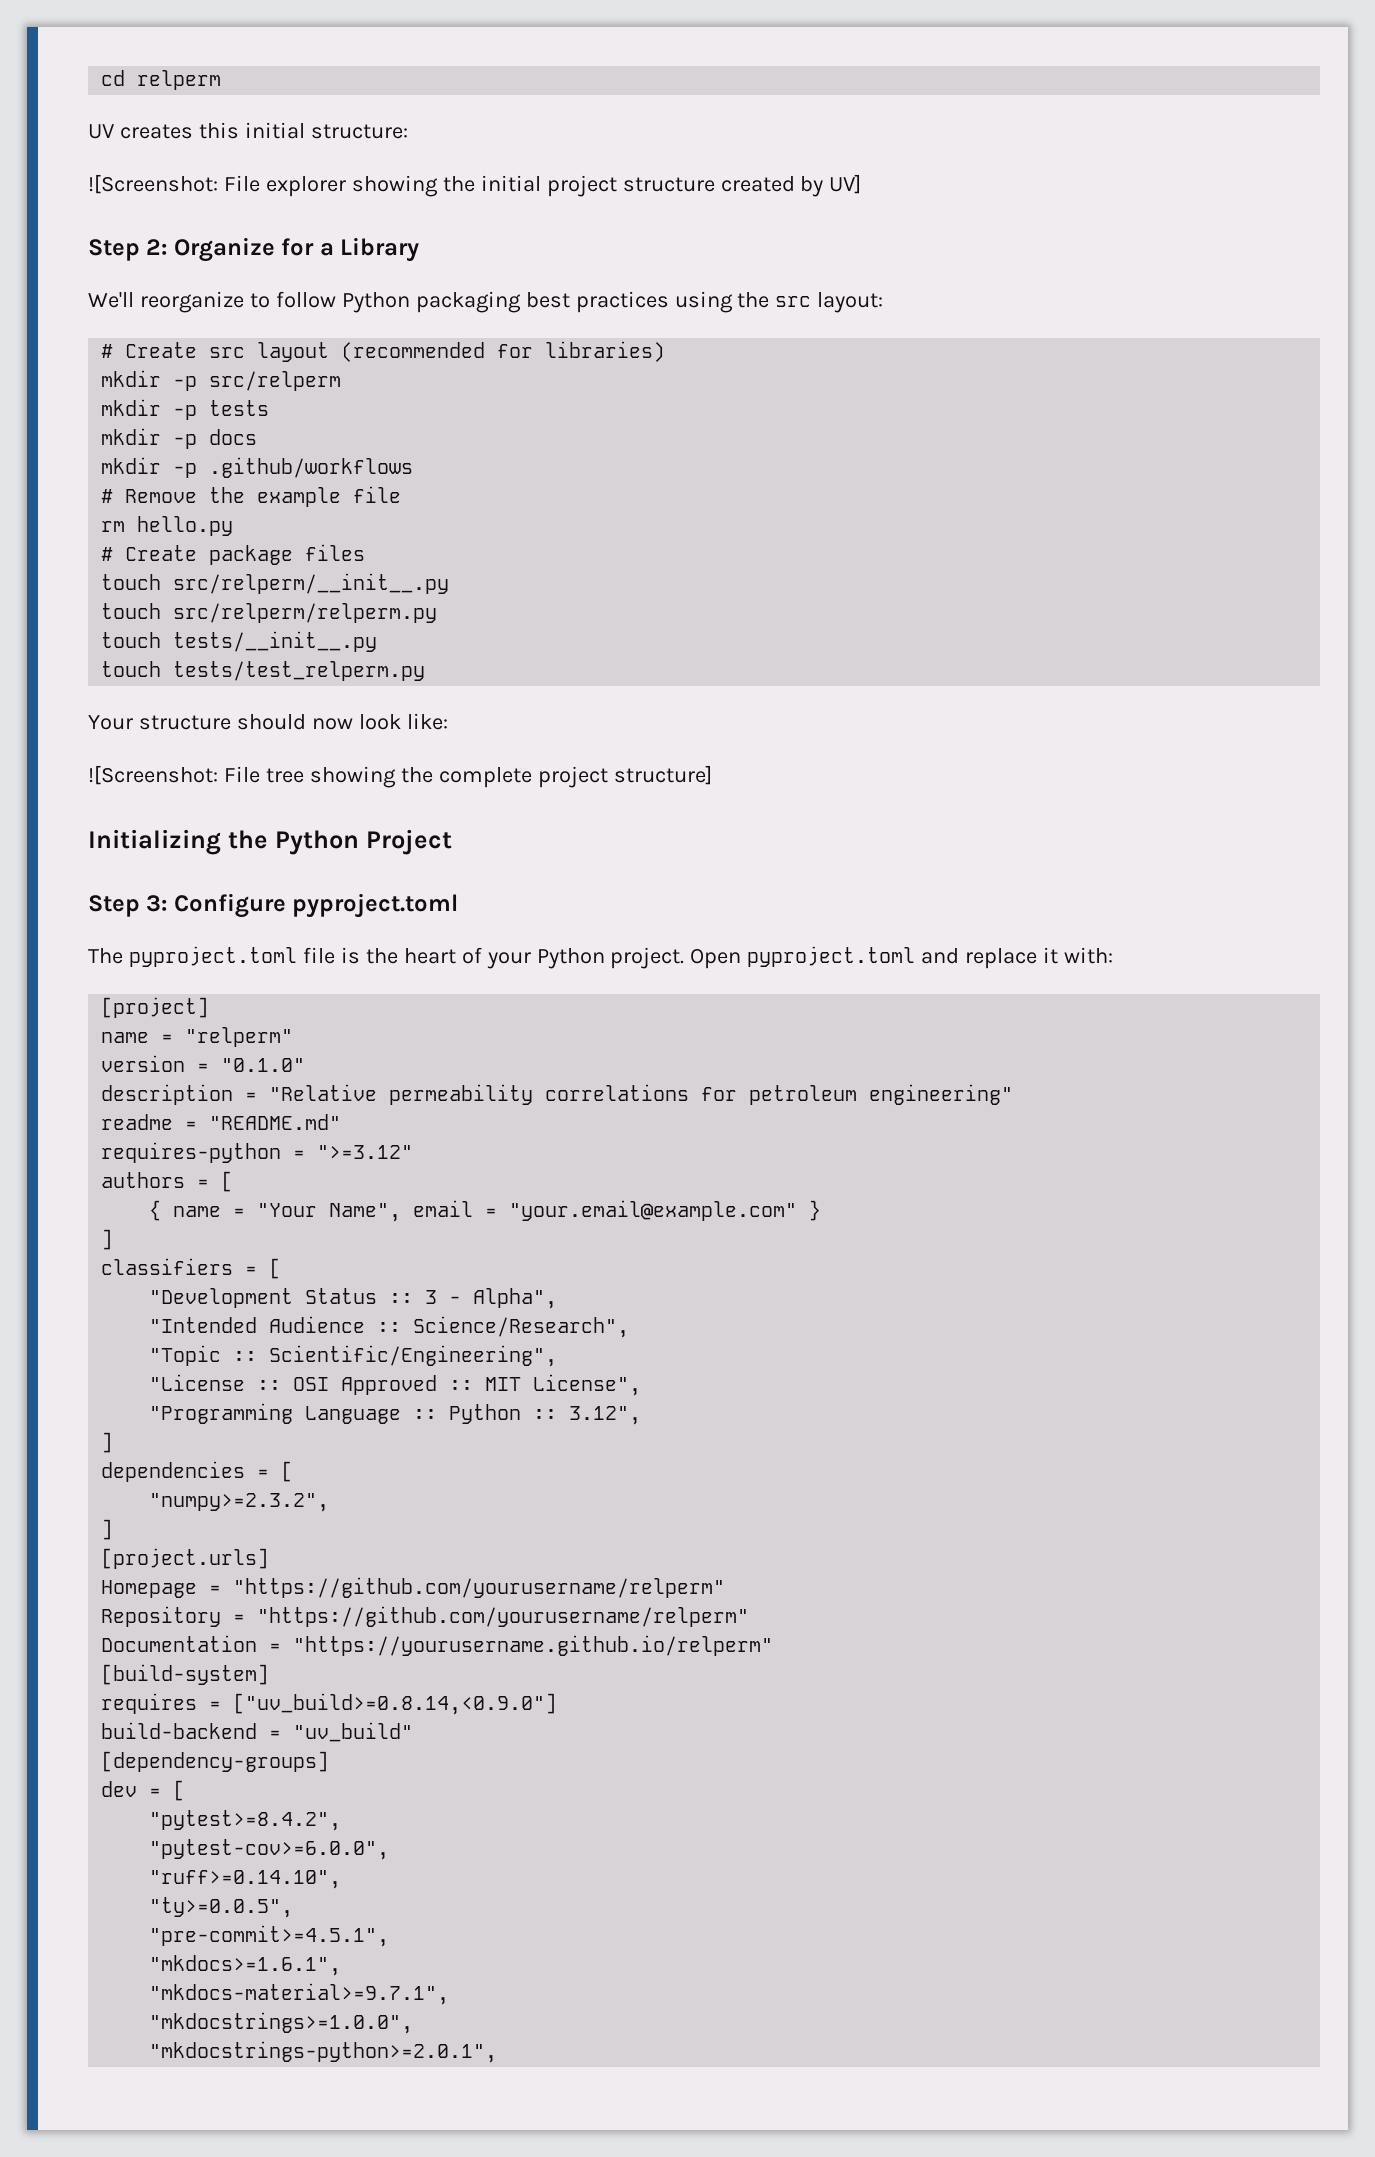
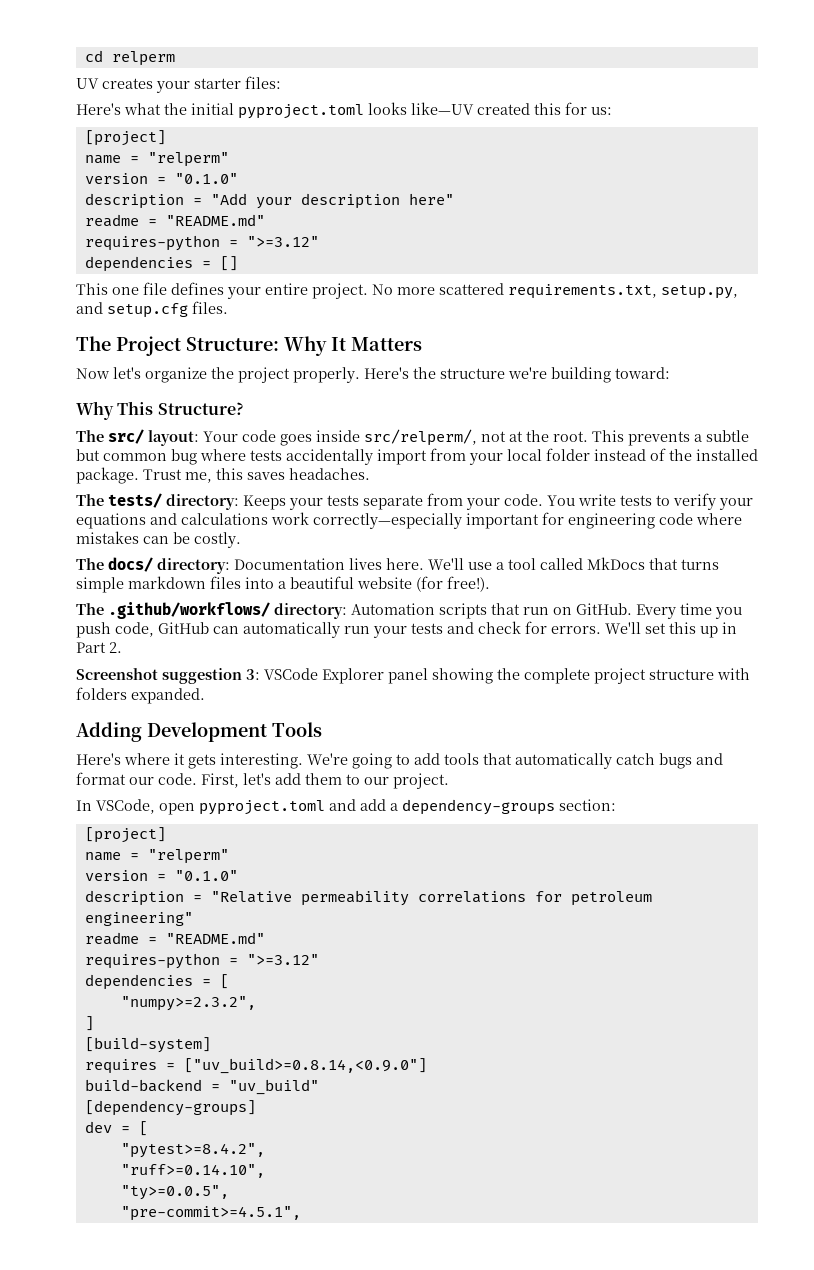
[198,122,408,139] [88,174,862,197] [88,237,420,262] [88,291,884,313] [101,341,666,362] [101,370,342,391] [101,399,270,420] [101,428,258,449] [101,457,414,478] [101,486,402,507] [101,516,234,536] [101,544,366,565] [101,573,450,594] [101,603,438,623] [101,631,378,652] [101,661,426,681] [88,713,448,730] [88,765,712,788] [88,829,452,855] [88,893,459,918] [88,946,1114,969] this initial structure: // ![Screenshot: File explorer showing the initial project structure created by UV] // Step 2: Organize for a Library // We'll reorganize to follow Python packaging best practices using the src layout: // # Create src layout (recommended for libraries) // mkdir -p src/relperm // mkdir -p tests // mkdir -p docs // mkdir -p .github/workflows // # Remove the example file // rm hello.py // # Create package files // touch src/relperm/__init__.py // touch src/relperm/relperm.py // touch tests/__init__.py // touch tests/test_relperm.py // Your structure should now look like: // ![Screenshot: File tree showing the complete project structure] // Initializing the Python Project // Step 3: Configure pyproject.toml // The pyproject.toml file is the heart of your Python project. Open pyproject.toml and replace it with: -> [156,76,281,93] [76,102,612,119] [84,130,166,146] [84,152,229,167] [84,173,238,184] [84,193,454,209] [84,214,265,227] [84,235,319,251] [84,256,238,272] [76,282,738,299] [76,301,228,318] [76,336,422,356] [76,367,670,383] [76,401,244,420] [76,429,749,446] [76,448,758,465] [76,467,370,484] [76,493,753,510] [76,512,742,529] [76,531,241,548] [76,557,719,574] [76,576,490,593] [76,602,742,619] [76,621,737,638] [76,642,122,653] [76,668,750,684] [76,687,205,704] [76,722,322,742] [76,753,723,769] [76,772,449,789] [76,799,616,815] your starter files: // Here's what the initial pyproject.toml looks like—UV created this for us: // [project] // name = "relperm" // version = "0.1.0" // description = "Add your description here" // readme = "README.md" // requires-python = ">=3.12" // dependencies = [] // This one file defines your entire project. No more scattered requirements.txt, setup.py, and setup.cfg files. // The Project Structure: Why It Matters // Now let's organize the project properly. Here's the structure we're building toward: // Why This Structure? // The src/ layout: Your code goes inside src/relperm/, not at the root. This prevents a subtle but common bug where tests accidentally import from your local folder instead of the installed package. Trust me, this saves headaches. // The tests/ directory: Keeps your tests separate from your code. You write tests to verify your equations and calculations work correctly—especially important for engineering code where mistakes can be costly. // The docs/ directory: Documentation lives here. We'll use a tool called MkDocs that turns simple markdown files into a beautiful website (for free!). // The .github/workflows/ directory: Automation scripts that run on GitHub. Every time you push code, GitHub can automatically run your tests and check for errors. We'll set this up in Part 2. // Screenshot suggestion 3: VSCode Explorer panel showing the complete project structure with folders expanded. // Adding Development Tools // Here's where it gets interesting. We're going to add tools that automatically catch bugs and format our code. First, let's add them to our project. // In VSCode, open pyproject.toml and add a dependency-groups section:
[101,1171,234,1192] [149,1200,822,1222] [101,1229,114,1250] [101,1258,282,1279] [149,1288,558,1309] [149,1316,630,1338] [149,1345,558,1367] [149,1374,642,1396] [149,1403,642,1425] [101,1432,114,1453] // authors = [ // { name = "Your Name", email = "your.email@example.com" } // ] // classifiers = [ // "Development Status :: 3 - Alpha", // "Intended Audience :: Science/Research", // "Topic :: Scientific/Engineering", // "License :: OSI Approved :: MIT License", // "Programming Language :: Python :: 3.12", // ] -> (319, 959) none
[101,1548,270,1569] [101,1577,726,1598] [101,1606,750,1627] [101,1635,774,1656] // [project.urls] // Homepage = "https://github.com/yourusername/relperm" // Repository = "https://github.com/yourusername/relperm" // Documentation = "https://yourusername.github.io/relperm" -> (94, 1023) none
[149,1839,390,1860] // "pytest-cov>=6.0.0", -> (265, 1150) none
[149,1955,342,1976] [149,1983,450,2005] [149,2012,414,2034] [149,2041,498,2063] // "mkdocs>=1.6.1", // "mkdocs-material>=9.7.1", // "mkdocstrings>=1.0.0", // "mkdocstrings-python>=2.0.1", -> (301, 1213) none

